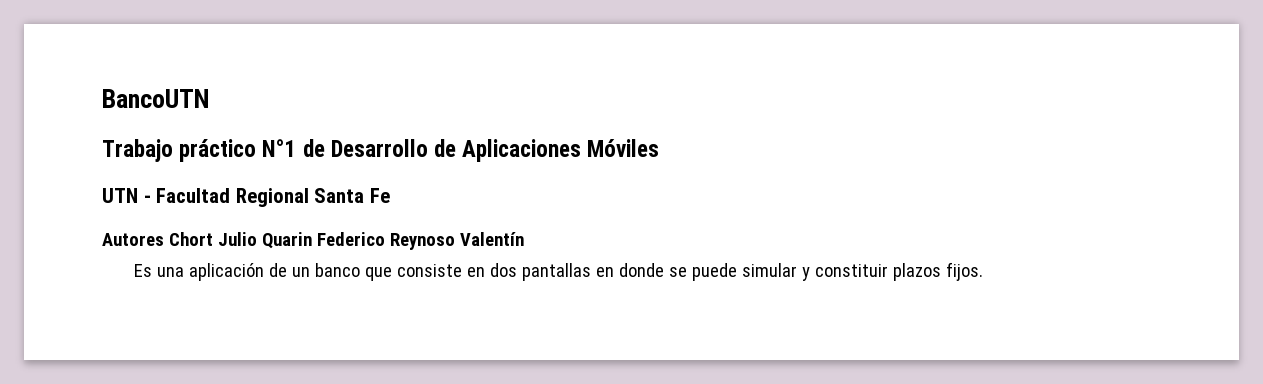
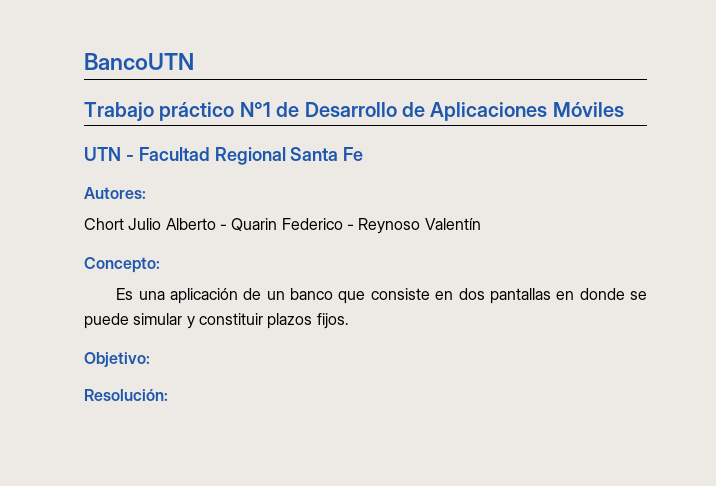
[102,233,164,246] Autores -> [84,187,146,199] Autores: //
(257, 239) none -> [165,218,227,230] Alberto -
(385, 239) none -> [346,224,354,230] -
(524, 239) none -> [84,257,160,273] // Concepto:
(983, 271) none -> [84,352,150,367] [84,389,168,401] // Objetivo: // Resolución:

